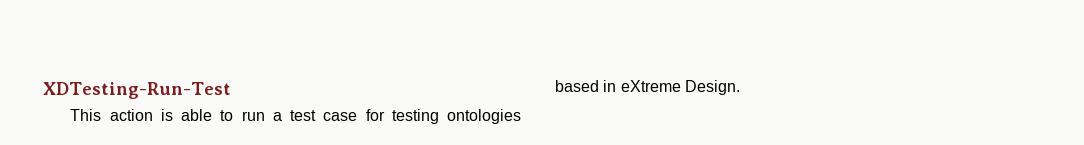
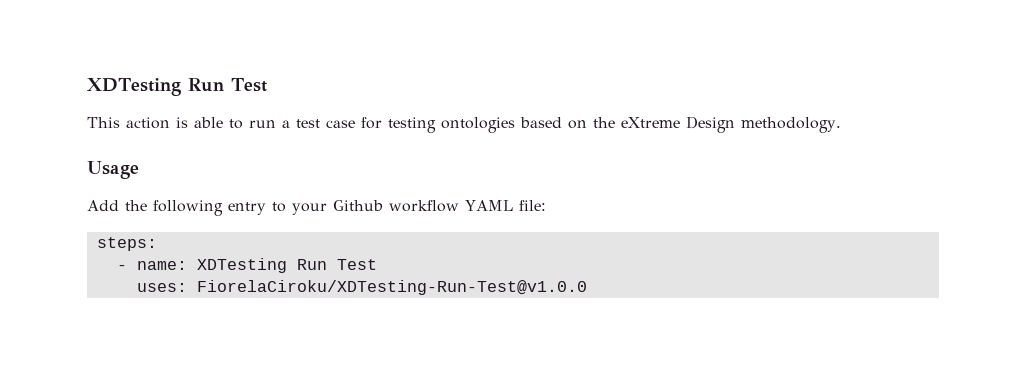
[43,82,231,99] XDTesting-Run-Test -> [87,78,267,96] XDTesting Run Test
[603,80,740,95] in eXtreme Design. -> [568,116,841,133] [87,161,139,179] [87,200,546,216] [96,237,157,251] [116,258,377,273] [136,280,587,295] on the eXtreme Design methodology. // Usage // Add the following entry to your Github workflow YAML file: // steps: // - name: XDTesting Run Test // uses: FiorelaCiroku/XDTesting-Run-Test@v1.0.0

